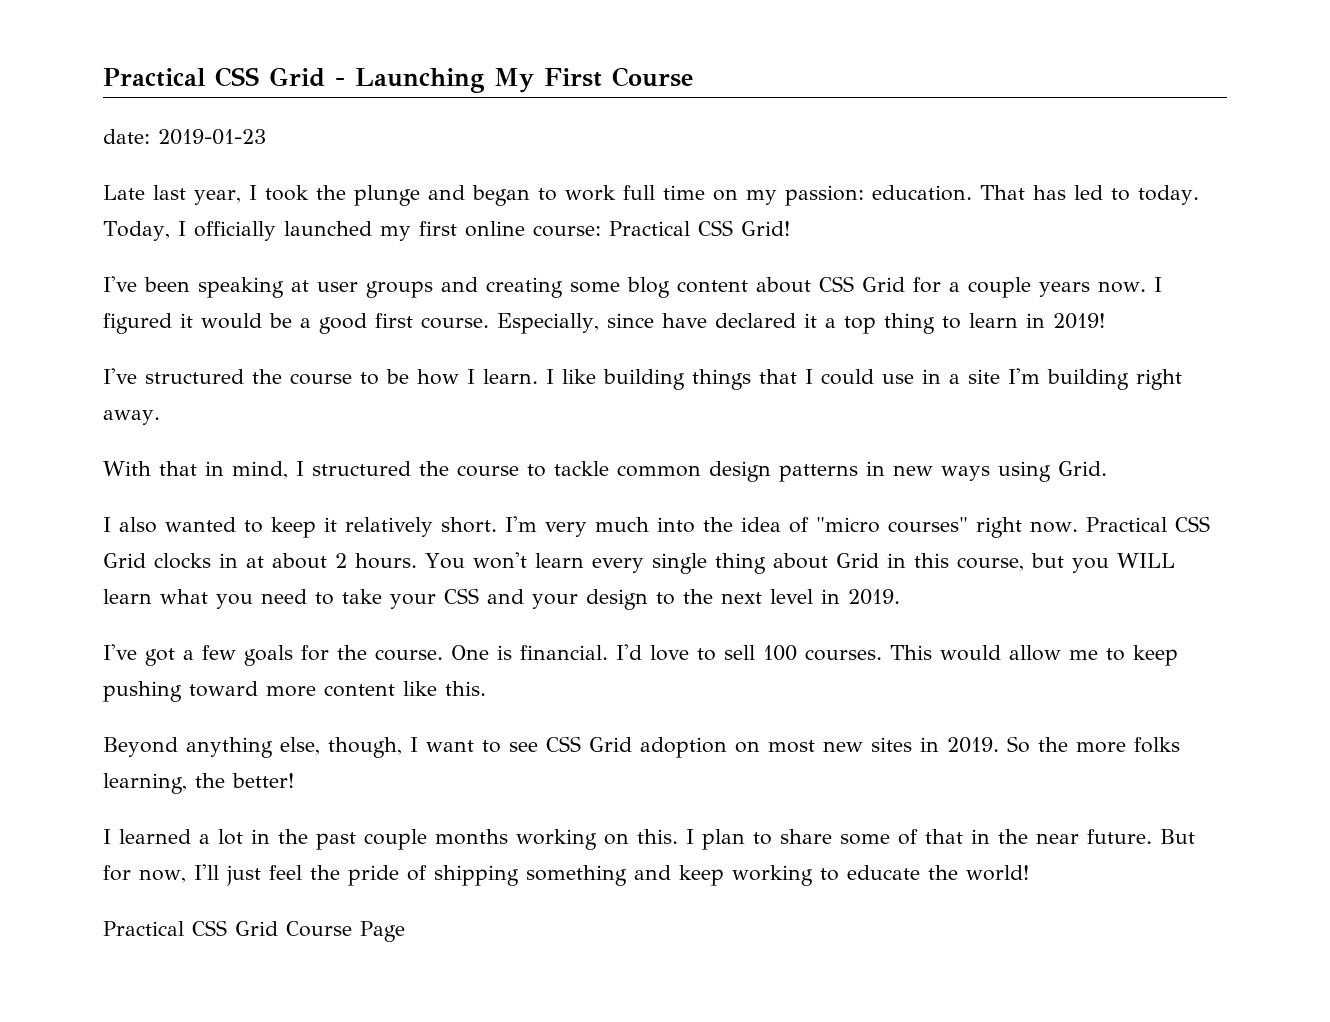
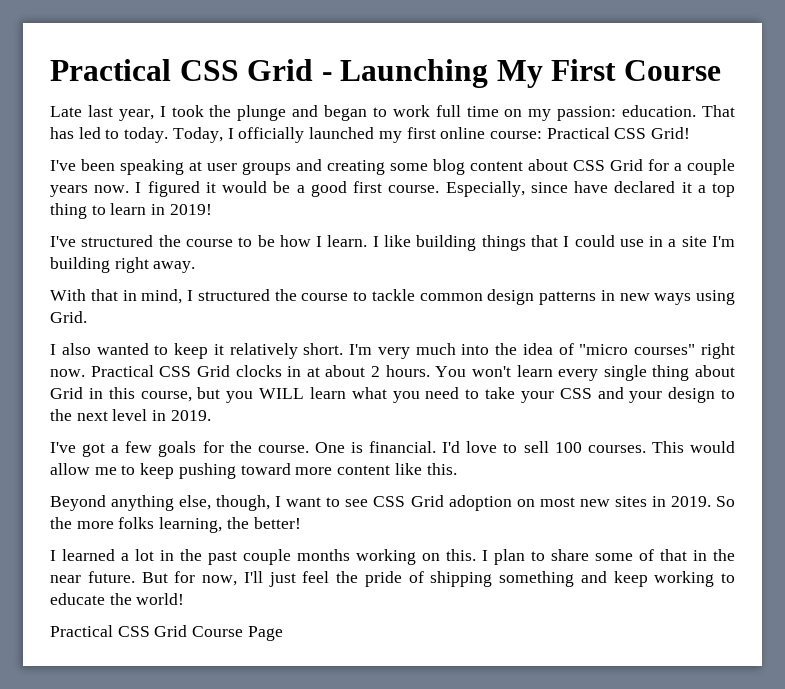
[103,129,266,145] // date: 2019-01-23 -> (721, 70) none

